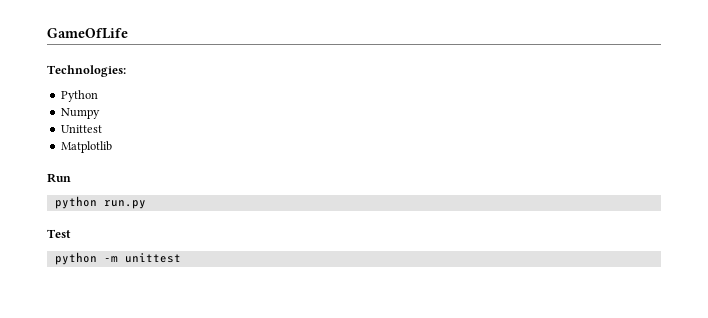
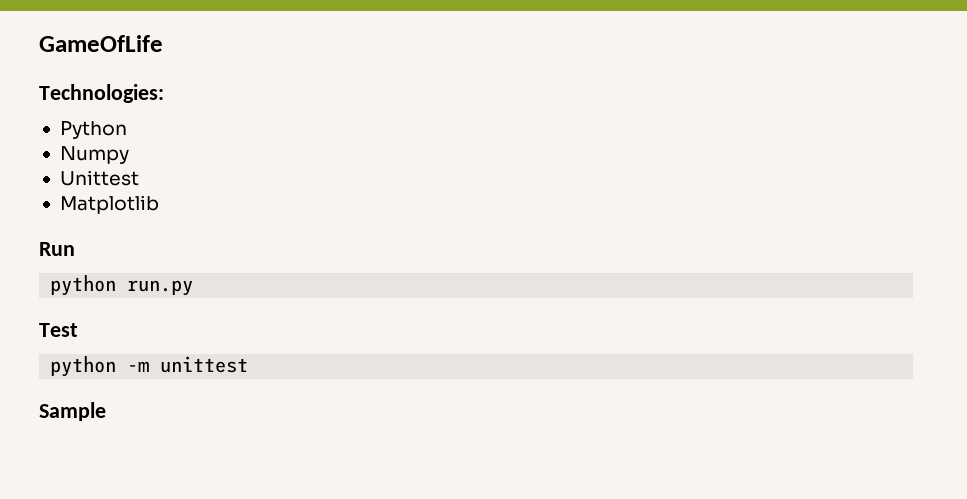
(181, 258) none -> [39,402,106,421] // Sample

